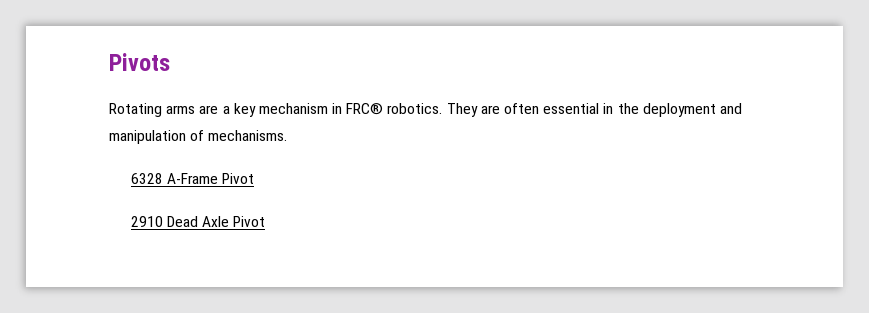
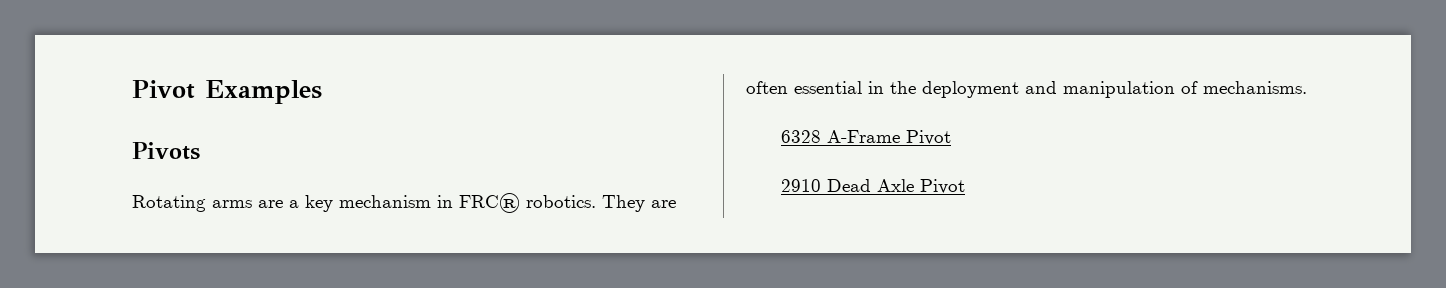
(109, 62) none -> [132,80,322,104] Pivot Examples //

